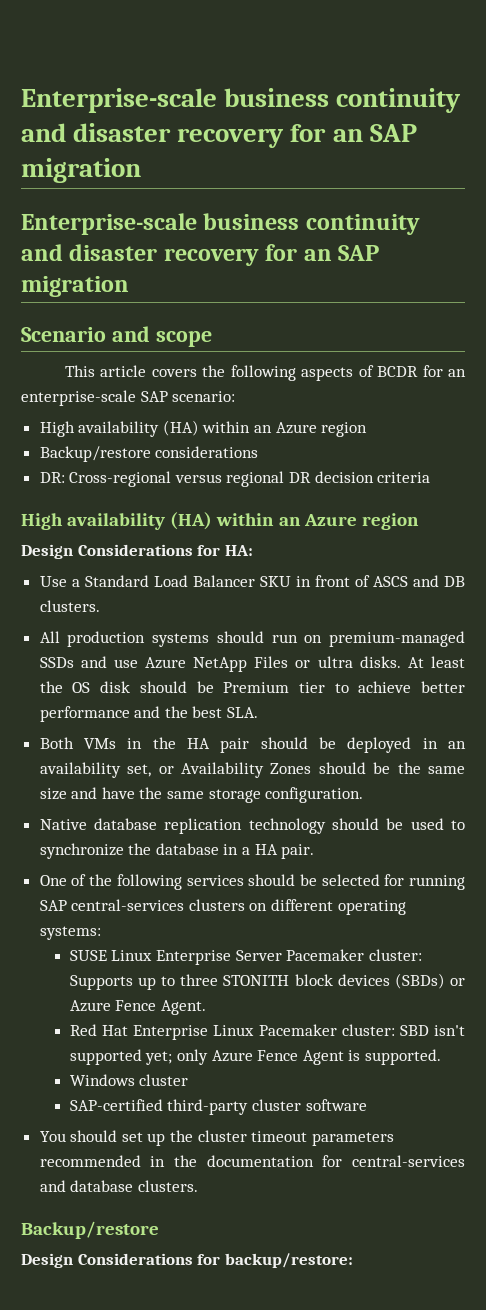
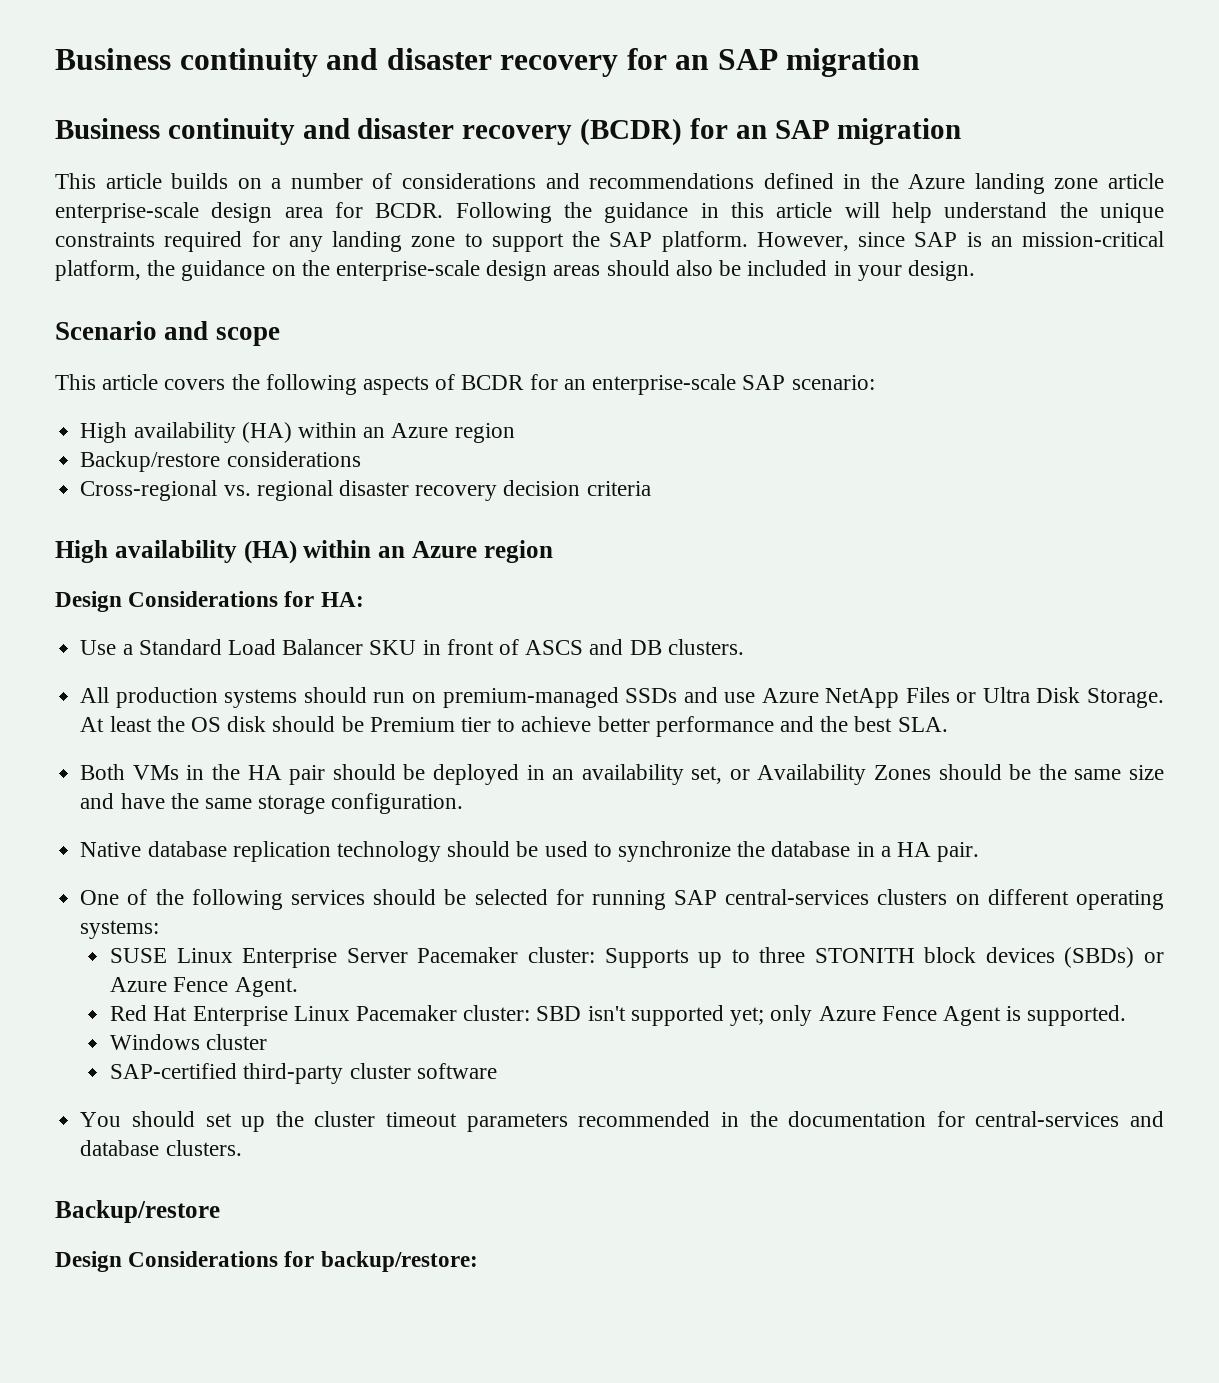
[21,88,462,113] [21,123,417,148] [21,158,141,183] [21,213,420,235] [21,244,380,266] [21,276,129,297] Enterprise-scale business continuity and disaster recovery for an SAP migration // Enterprise-scale business continuity and disaster recovery for an SAP migration -> [55,48,921,77] [55,118,962,146] [55,173,1164,194] [55,202,1165,223] [55,231,1164,252] [55,260,975,281] Business continuity and disaster recovery for an SAP migration // Business continuity and disaster recovery (BCDR) for an SAP migration // This article builds on a number of considerations and recommendations defined in the Azure landing zone article enterprise-scale design area for BCDR. Following the guidance in this article will help understand the unique constraints required for any landing zone to support the SAP platform. However, since SAP is an mission-critical platform, the guidance on the enterprise-scale design areas should also be included in your design.
[39,471,312,487] DR: Cross-regional versus regional DR -> [80,480,498,501] Cross-regional vs. regional disaster recovery
[317,656,401,668] ultra disks. -> [982,687,1165,708] Ultra Disk Storage.

